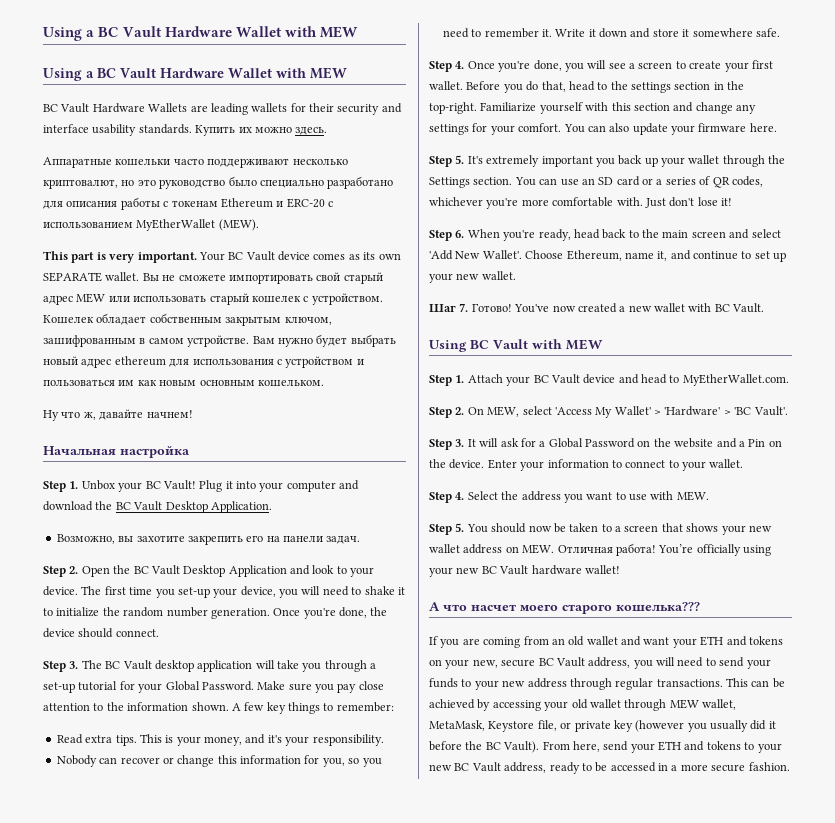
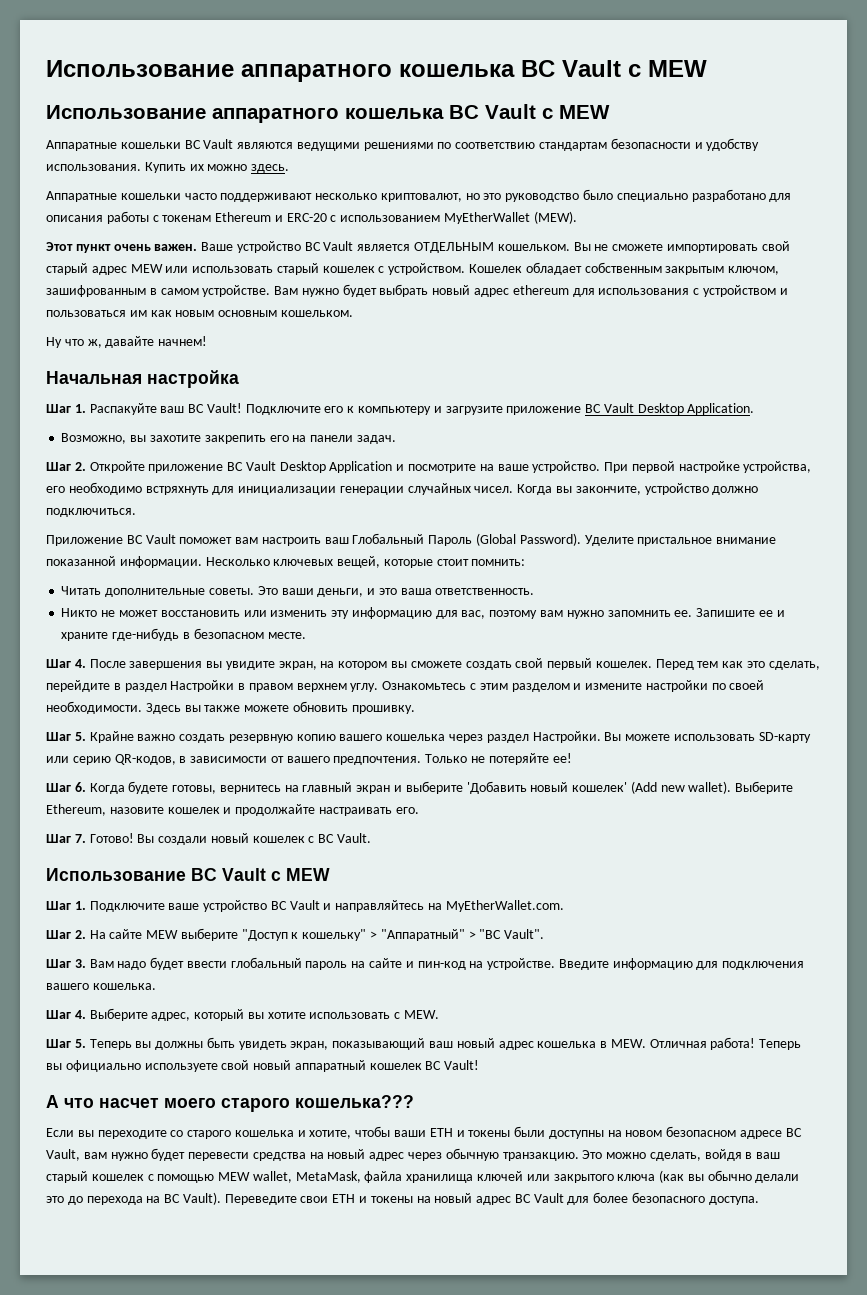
[43,26,359,41] [43,67,347,81] [43,103,402,115] [43,124,192,136] Using a BC Vault Hardware Wallet with MEW // Using a BC Vault Hardware Wallet with MEW // BC Vault Hardware Wallets are leading wallets for their security and interface usability standards. -> [46,60,707,82] [46,104,610,123] [46,138,760,151] [46,164,141,171] Использование аппаратного кошелька BC Vault с MEW // Использование аппаратного кошелька BC Vault с MEW // Аппаратные кошельки BC Vault являются ведущими решениями по соответствию стандартам безопасности и удобству использования.
[43,251,401,263] [43,272,140,282] This part is very important. Your BC Vault device comes as its own SEPARATE wallet. -> [46,241,570,253] Этот пункт очень важен. Ваше устройство BC Vault является ОТДЕЛЬНЫМ кошельком.
[43,480,360,492] [43,501,113,511] Step 1. Unbox your BC Vault! Plug it into your computer and download the -> [46,403,582,415] Шаг 1. Распакуйте ваш BC Vault! Подключите его к компьютеру и загрузите приложение
[43,565,375,577] [43,586,405,598] [43,607,388,619] [43,628,159,638] [43,660,377,672] [43,681,384,693] [43,702,394,714] [56,734,384,746] [56,755,382,767] [442,28,780,38] [429,60,773,72] [429,81,745,93] [429,102,756,114] [429,123,777,135] [429,155,786,167] [429,176,763,188] [429,197,732,209] [429,229,781,241] [429,250,787,262] [429,271,516,283] [429,303,712,313] Step 2. Open the BC Vault Desktop Application and look to your device. The first time you set-up your device, you will need to shake it to initialize the random number generation. Once you're done, the device should connect. // Step 3. The BC Vault desktop application will take you through a set-up tutorial for your Global Password. Make sure you pay close attention to the information shown. A few key things to remember: // Read extra tips. This is your money, and it's your responsibility. // Nobody can recover or change this information for you, so you need to remember it. Write it down and store it somewhere safe. // Step 4. Once you're done, you will see a screen to create your first wallet. Before you do that, head to the settings section in the top-right. Familiarize yourself with this section and change any settings for your comfort. You can also update your firmware here. // Step 5. It's extremely important you back up your wallet through the Settings section. You can use an SD card or a series of QR codes, whichever you're more comfortable with. Just don't lose it! // Step 6. When you're ready, head back to the main screen and select 'Add New Wallet'. Choose Ethereum, name it, and continue to set up your new wallet. // Шаг 7. Готово! You've now created a new wallet with -> [46,461,812,473] [46,482,759,495] [46,508,136,517] [46,533,777,546] [46,556,526,568] [61,586,535,597] [61,607,785,619] [61,628,306,641] [46,658,820,670] [46,680,765,692] [46,701,415,714] [46,731,811,743] [46,753,572,765] [46,781,794,794] [46,804,419,816] [46,833,315,845] Шаг 2. Откройте приложение BC Vault Desktop Application и посмотрите на ваше устройство. При первой настройке устройства, его необходимо встряхнуть для инициализации генерации случайных чисел. Когда вы закончите, устройство должно подключиться. // Приложение BC Vault поможет вам настроить ваш Глобальный Пароль (Global Password). Уделите пристальное внимание показанной информации. Несколько ключевых вещей, которые стоит помнить: // Читать дополнительные советы. Это ваши деньги, и это ваша ответственность. // Никто не может восстановить или изменить эту информацию для вас, поэтому вам нужно запомнить ее. Запишите ее и храните где-нибудь в безопасном месте. // Шаг 4. После завершения вы увидите экран, на котором вы сможете создать свой первый кошелек. Перед тем как это сделать, перейдите в раздел Настройки в правом верхнем углу. Ознакомьтесь с этим разделом и измените настройки по своей необходимости. Здесь вы также можете обновить прошивку. // Шаг 5. Крайне важно создать резервную копию вашего кошелька через раздел Настройки. Вы можете использовать SD-карту или серию QR-кодов, в зависимости от вашего предпочтения. Только не потеряйте ее! // Шаг 6. Когда будете готовы, вернитесь на главный экран и выберите 'Добавить новый кошелек' (Add new wallet). Выберите Ethereum, назовите кошелек и продолжайте настраивать его. // Шаг 7. Готово! Вы создали новый кошелек с
[429,339,603,352] [429,374,789,386] [429,406,788,418] [429,438,782,450] [429,459,744,471] [429,491,709,503] [429,523,772,535] [429,543,771,556] [429,565,620,577] Using BC Vault with MEW // Step 1. Attach your BC Vault device and head to MyEtherWallet.com. // Step 2. On MEW, select 'Access My Wallet' > 'Hardware' > 'BC Vault'. // Step 3. It will ask for a Global Password on the website and a Pin on the device. Enter your information to connect to your wallet. // Step 4. Select the address you want to use with MEW. // Step 5. You should now be taken to a screen that shows your new wallet address on MEW. Отличная работа! You’re officially using your new BC Vault hardware wallet! -> [46,868,330,881] [46,900,564,912] [46,928,545,941] [46,957,805,970] [46,983,156,990] [46,1008,440,1021] [46,1037,802,1050] [46,1060,480,1072] Использование BC Vault с MEW // Шаг 1. Подключите ваше устройство BC Vault и направляйтесь на MyEtherWallet.com. // Шаг 2. На сайте MEW выберите "Доступ к кошельку" > "Аппаратный" > "BC Vault". // Шаг 3. Вам надо будет ввести глобальный пароль на сайте и пин-код на устройстве. Введите информацию для подключения вашего кошелька. // Шаг 4. Выберите адрес, который вы хотите использовать с MEW. // Шаг 5. Теперь вы должны быть увидеть экран, показывающий ваш новый адрес кошелька в MEW. Отличная работа! Теперь вы официально используете свой новый аппаратный кошелек BC Vault!
[429,636,783,648] [429,657,771,669] [429,678,785,690] [429,699,736,711] [429,720,776,732] [429,741,782,753] [429,762,790,774] If you are coming from an old wallet and want your ETH and tokens on your new, secure BC Vault address, you will need to send your funds to your new address through regular transactions. This can be achieved by accessing your old wallet through MEW wallet, MetaMask, Keystore file, or private key (however you usually did it before the BC Vault). From here, send your ETH and tokens to your new BC Vault address, ready to be accessed in a more secure fashion. -> [46,1126,802,1139] [46,1148,781,1161] [46,1170,800,1183] [46,1192,759,1205] Если вы переходите со старого кошелька и хотите, чтобы ваши ETH и токены были доступны на новом безопасном адресе BC Vault, вам нужно будет перевести средства на новый адрес через обычную транзакцию. Это можно сделать, войдя в ваш старый кошелек с помощью MEW wallet, MetaMask, файла хранилища ключей или закрытого ключа (как вы обычно делали это до перехода на BC Vault). Переведите свои ETH и токены на новый адрес BC Vault для более безопасного доступа.

